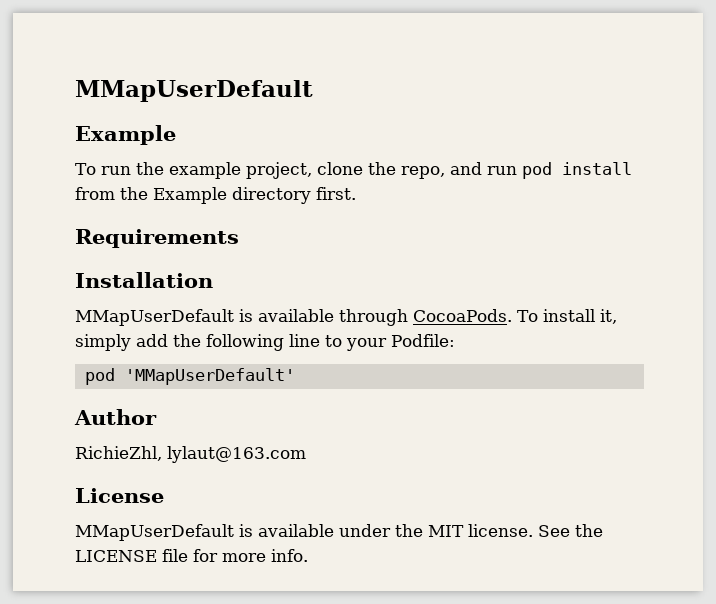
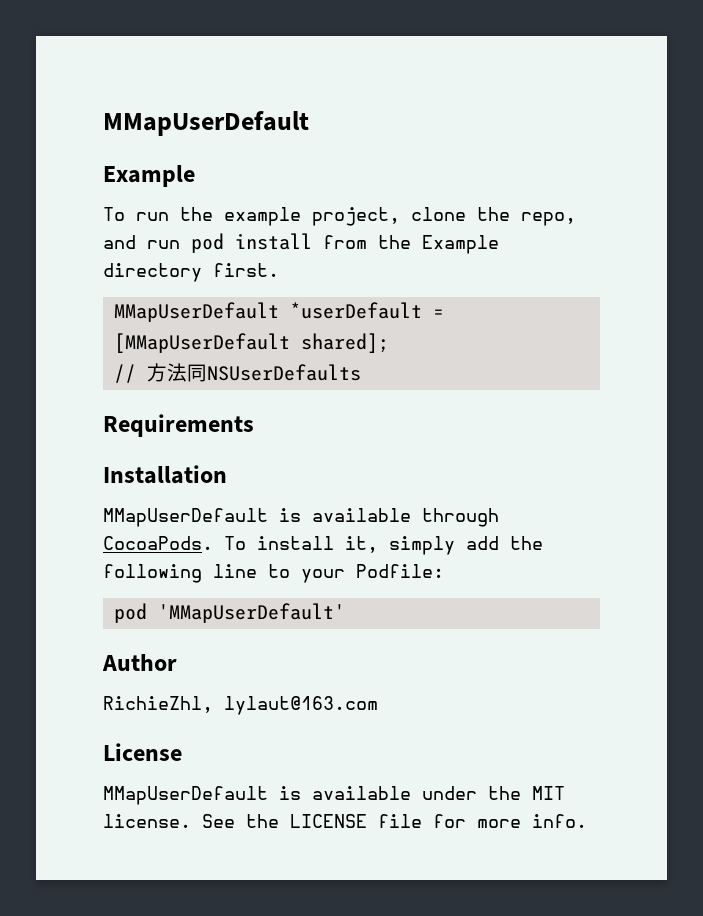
(356, 193) none -> [113,302,444,322] [113,333,389,353] [113,363,361,383] // MMapUserDefault *userDefault = [MMapUserDefault shared]; // // 方法同NSUserDefaults

